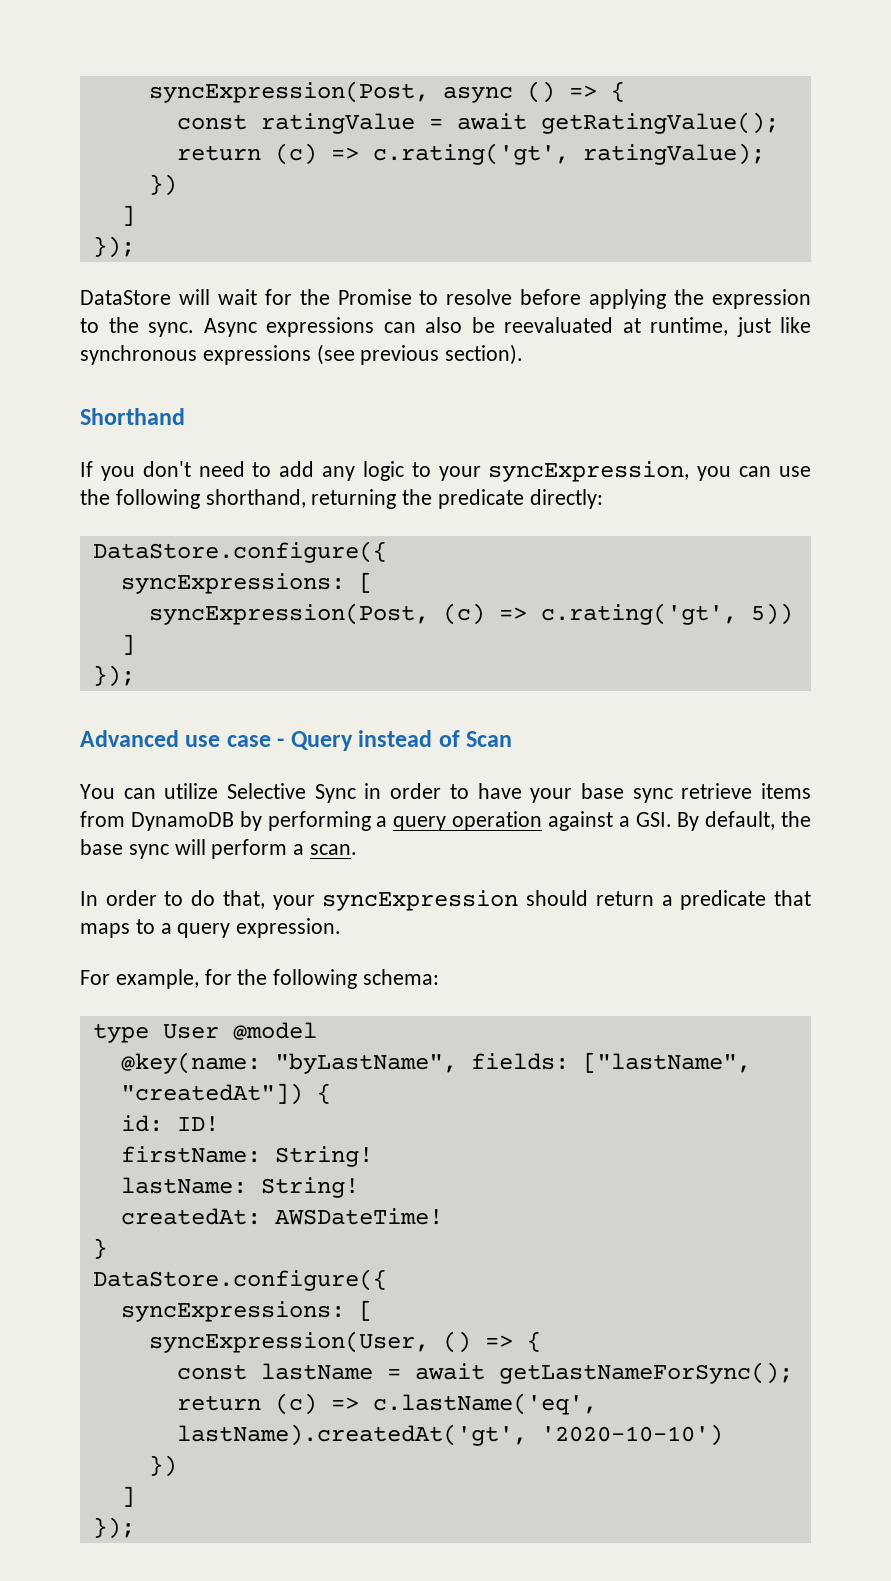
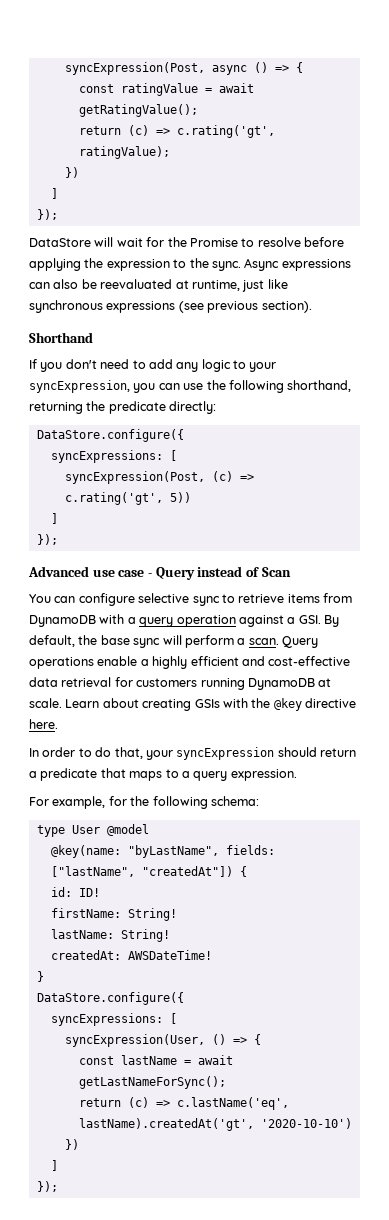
[164,783,673,803] utilize Selective Sync in order to have your base sync -> [78,593,235,606] configure selective sync to
[239,811,371,831] by performing -> [99,614,125,624] with
(358, 849) none -> [282,636,318,648] [29,656,351,669] [29,677,332,690] [29,698,356,711] [29,719,58,729] Query operations enable a highly efficient and cost-effective data retrieval for customers running DynamoDB at scale. Learn about creating GSIs with the @key directive here.

